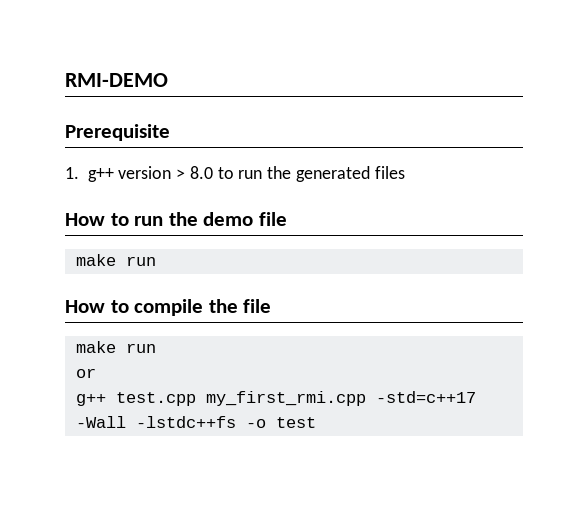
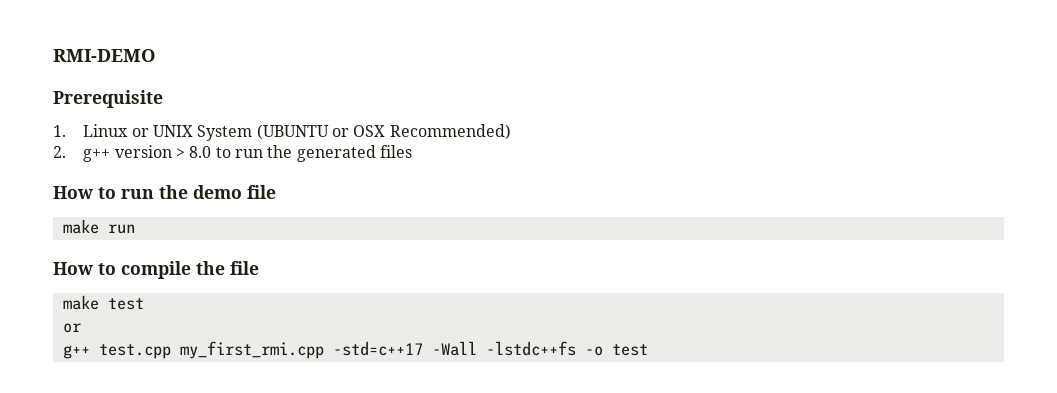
(79, 173) none -> [83,124,511,141] [53,146,66,158] Linux or UNIX System (UBUNTU or OSX Recommended) // 2.
[125,343,156,353] run -> [107,298,144,310] test

